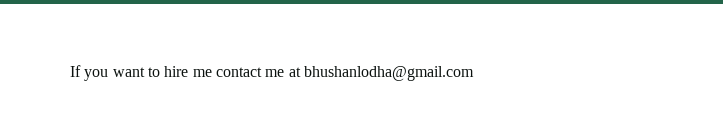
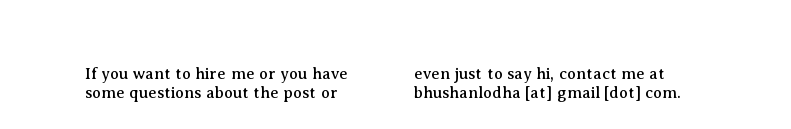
[215,66,474,81] contact me at bhushanlodha@gmail.com -> [258,67,348,83] [85,86,338,102] [414,67,666,83] [414,86,682,102] or you have some questions about the post or even just to say hi, contact me at bhushanlodha [at] gmail [dot] com.

